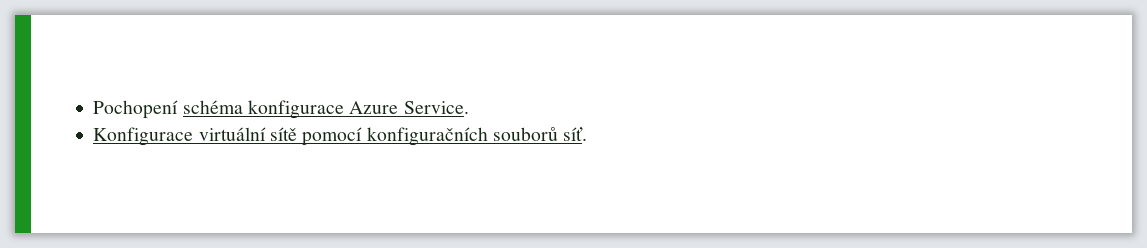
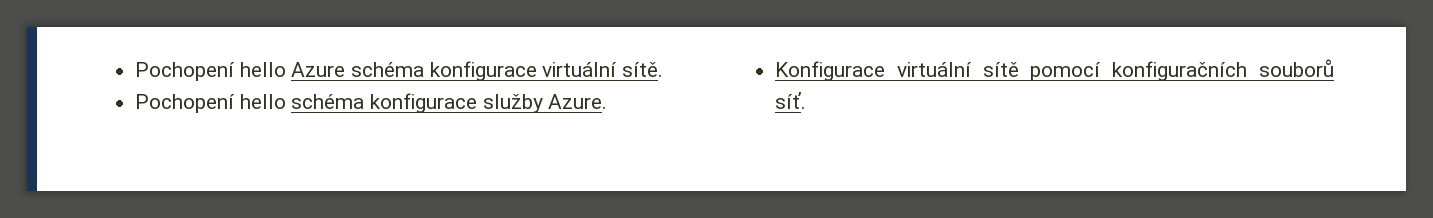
[93,100,469,119] Pochopení schéma konfigurace Azure Service. -> [135,61,664,81] [135,93,608,113] Pochopení hello Azure schéma konfigurace virtuální sítě. // Pochopení hello schéma konfigurace služby Azure.

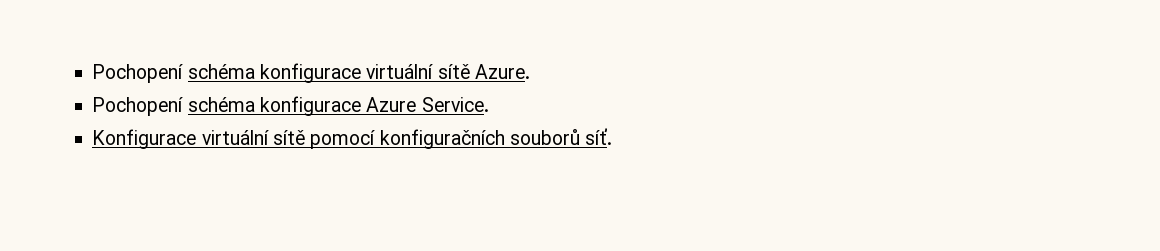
[135,62,346,81] Pochopení hello Azure -> [92,64,184,83] Pochopení
[622,62,664,77] [135,93,608,113] sítě. // Pochopení hello schéma konfigurace služby Azure. -> [437,64,530,79] [92,96,489,116] sítě Azure. // Pochopení schéma konfigurace Azure Service.

